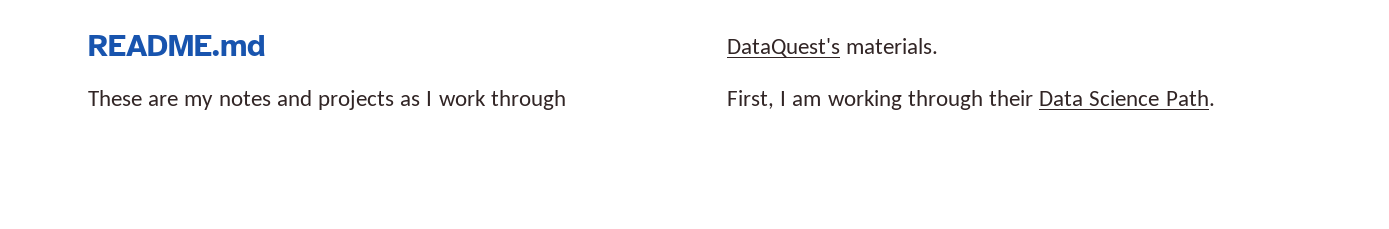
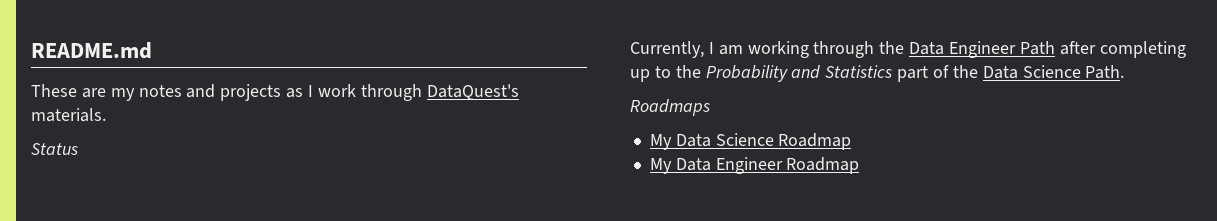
[727,90,774,109] First, -> [31,143,78,155] [630,41,704,58] Status // Currently,
[989,90,1215,106] their Data Science Path. -> [879,41,1186,58] [630,65,1125,82] [630,99,710,116] [649,133,852,150] [649,157,860,174] the Data Engineer Path after completing up to the Probability and Statistics part of the Data Science Path. // Roadmaps // My Data Science Roadmap // My Data Engineer Roadmap

